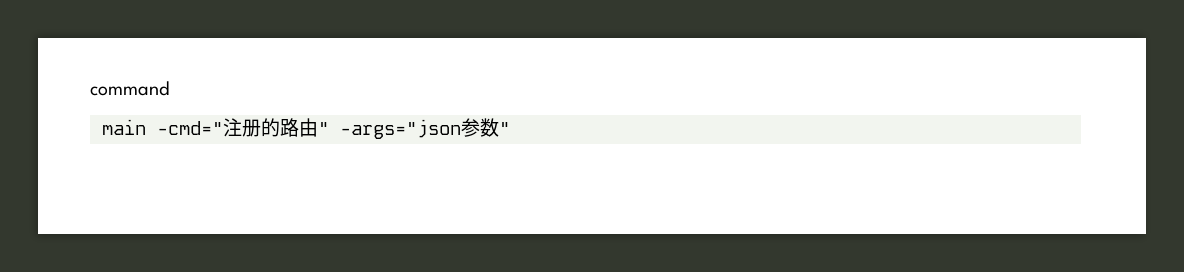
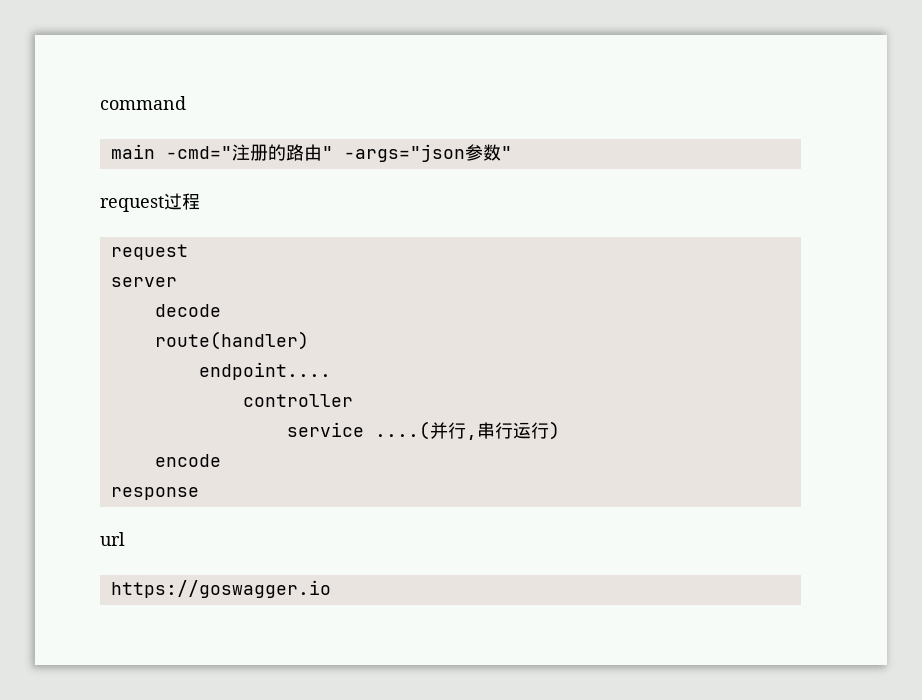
(510, 128) none -> [100,193,200,212] [110,244,188,260] [110,277,177,287] [154,304,221,317] [154,331,309,350] [198,362,331,380] [242,394,353,407] [286,421,560,440] [154,454,221,467] [110,487,199,500] [100,532,125,546] [110,580,331,598] // request过程 // request // server // decode // route(handler) // endpoint.... // controller // service ....(并行,串行运行) // encode // response // url // https://goswagger.io

